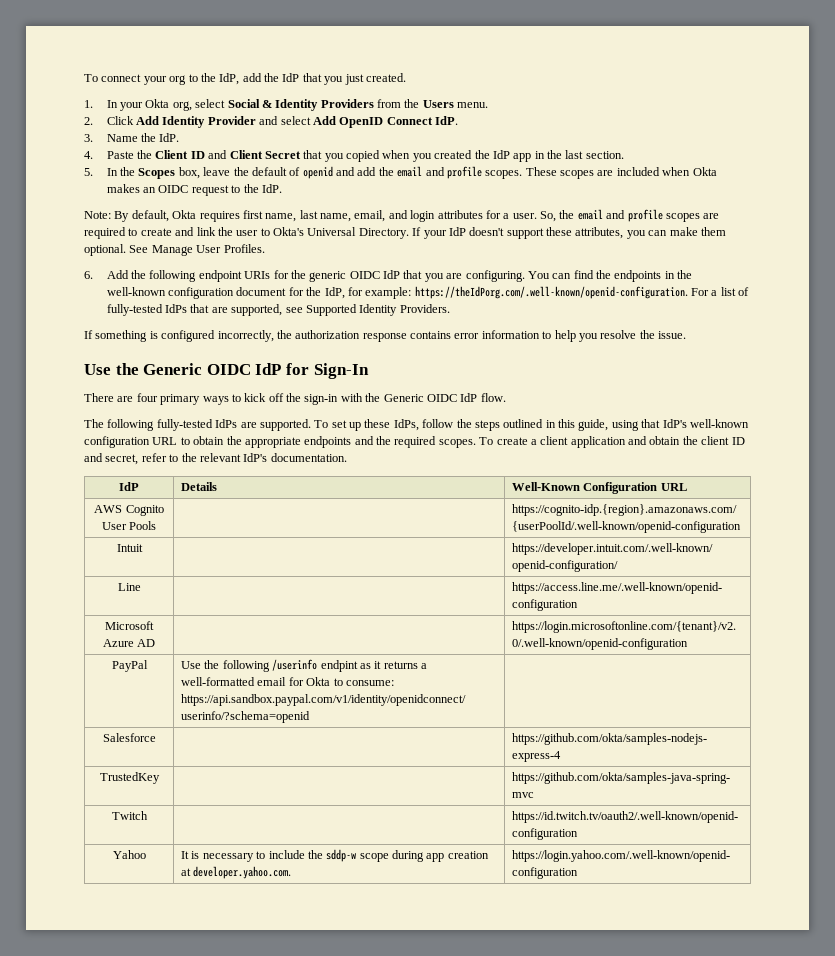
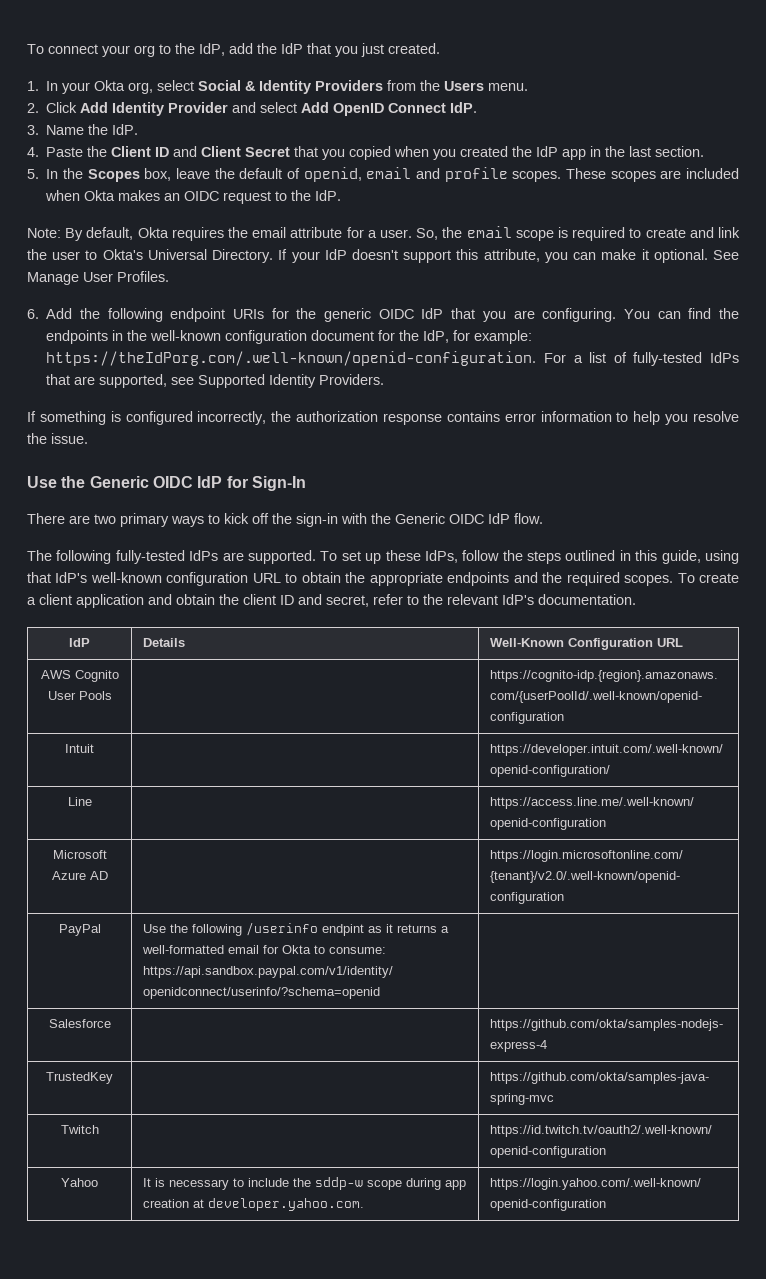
[302,166,394,179] openid and add the -> [303,167,362,182] openid,
[242,210,483,222] first name, last name, email, and login attributes -> [228,227,343,238] the email attribute
[606,209,720,222] and profile scopes are -> [515,227,568,241] scope is
[546,227,624,239] these attributes, -> [456,249,540,262] this attribute,
[700,227,726,236] them -> [641,249,649,260] it
[136,393,158,402] four -> [94,514,116,524] two

